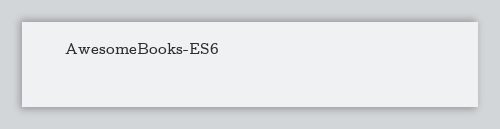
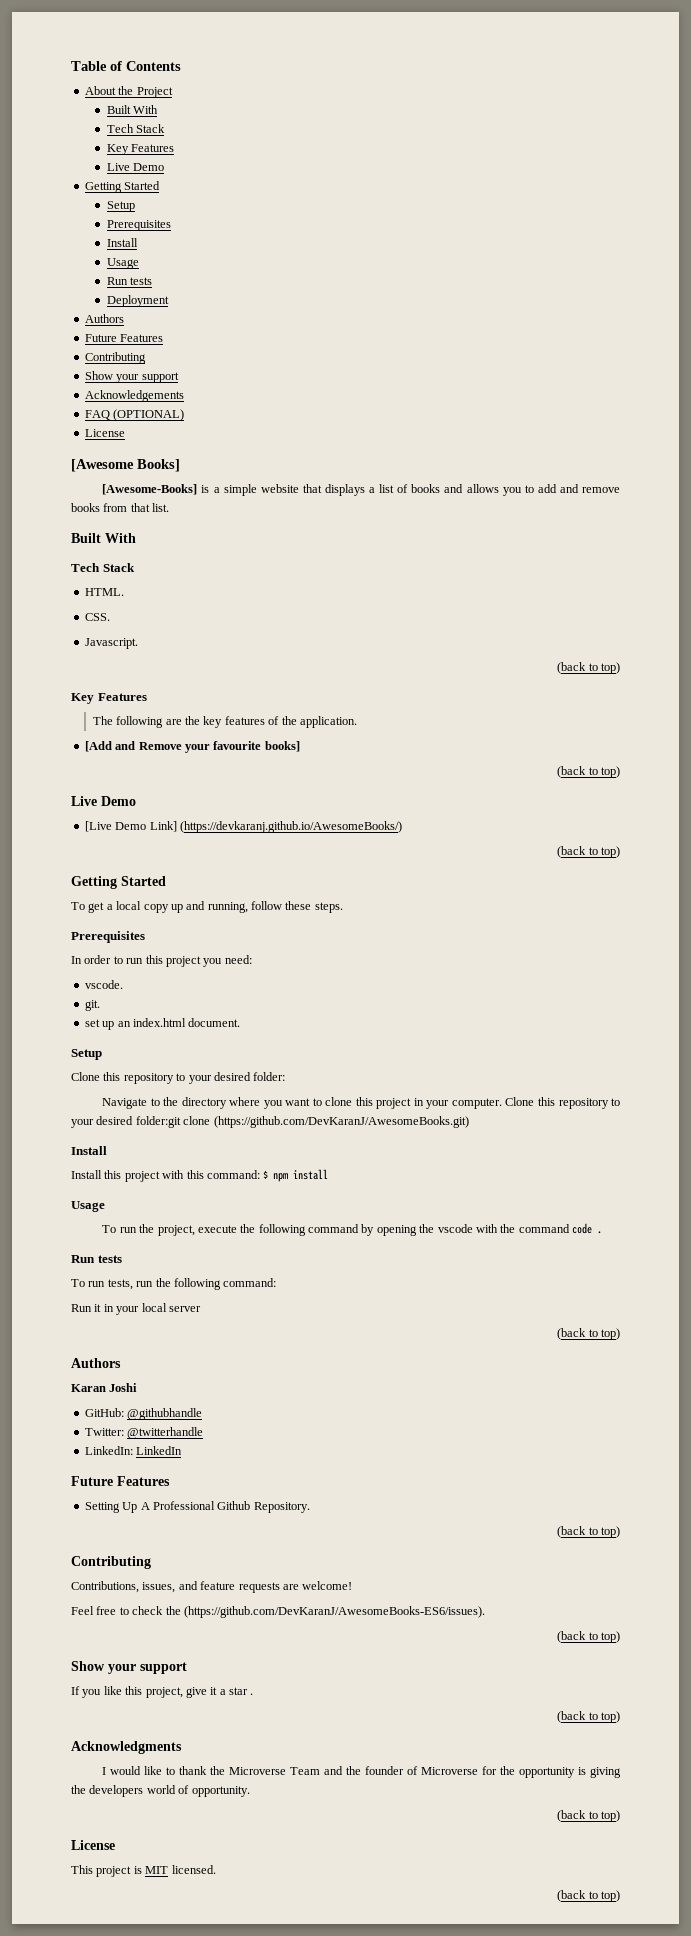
[65,43,219,54] AwesomeBooks-ES6 -> [71,61,181,71] [84,86,173,98] [106,105,159,114] [106,124,166,133] [106,144,175,155] [106,163,165,171] [84,181,161,193] [106,201,135,212] [106,220,171,231] [106,238,138,247] [106,258,139,269] [106,277,153,285] [106,295,169,307] [84,314,124,323] [84,334,164,342] [84,352,146,364] [84,371,179,383] [84,390,184,402] [84,409,185,421] [84,429,125,437] [71,459,180,472] [102,484,620,496] [71,503,170,512] [71,533,136,543] [71,563,135,572] [84,588,124,596] [84,613,110,621] [84,638,138,649] [557,662,620,674] [71,693,147,704] [92,716,357,728] [84,741,300,753] [557,766,620,778] [71,796,136,806] [84,821,402,833] [557,846,620,858] [71,876,166,889] [71,901,343,913] [71,931,145,943] [71,955,252,967] [84,980,123,989] [84,1000,100,1011] [84,1018,241,1030] [71,1049,102,1060] [71,1072,286,1084] [102,1097,620,1109] [71,1116,469,1128] [71,1146,107,1155] [71,1169,329,1182] [71,1201,105,1212] [102,1223,602,1236] [71,1255,122,1263] [71,1278,277,1290] [71,1303,201,1315] [557,1328,620,1340] [71,1358,121,1368] [71,1383,138,1392] [84,1408,203,1420] [84,1427,204,1439] [84,1446,183,1455] [71,1476,170,1486] [84,1501,310,1513] [557,1526,620,1538] [71,1556,151,1569] [71,1581,353,1593] [71,1606,485,1618] [557,1631,620,1643] [71,1661,187,1674] [71,1686,254,1698] [557,1711,620,1723] [71,1741,182,1754] [102,1766,621,1778] [71,1785,250,1797] [557,1810,620,1822] [71,1840,115,1850] [71,1865,216,1877] [557,1890,620,1902] Table of Contents // About the Project // Built With // Tech Stack // Key Features // Live Demo // Getting Started // Setup // Prerequisites // Install // Usage // Run tests // Deployment // Authors // Future Features // Contributing // Show your support // Acknowledgements // FAQ (OPTIONAL) // License // [Awesome Books] // [Awesome-Books] is a simple website that displays a list of books and allows you to add and remove books from that list. // Built With // Tech Stack // HTML. // CSS. // Javascript. // (back to top) // Key Features // The following are the key features of the application. // [Add and Remove your favourite books] // (back to top) // Live Demo // [Live Demo Link] (https://devkaranj.github.io/AwesomeBooks/) // (back to top) // Getting Started // To get a local copy up and running, follow these steps. // Prerequisites // In order to run this project you need: // vscode. // git. // set up an index.html document. // Setup // Clone this repository to your desired folder: // Navigate to the directory where you want to clone this project in your computer. Clone this repository to your desired folder:git clone (https://github.com/DevKaranJ/AwesomeBooks.git) // Install // Install this project with this command: $ npm install // Usage // To run the project, execute the following command by opening the vscode with the command code . // Run tests // To run tests, run the following command: // Run it in your local server // (back to top) // Authors // Karan Joshi // GitHub: @githubhandle // Twitter: @twitterhandle // LinkedIn: LinkedIn // Future Features // Setting Up A Professional Github Repository. // (back to top) // Contributing // Contributions, issues, and feature requests are welcome! // Feel free to check the (https://github.com/DevKaranJ/AwesomeBooks-ES6/issues). // (back to top) // Show your support // If you like this project, give it a star . // (back to top) // Acknowledgments // I would like to thank the Microverse Team and the founder of Microverse for the opportunity is giving the developers world of opportunity. // (back to top) // License // This project is MIT licensed. // (back to top)

